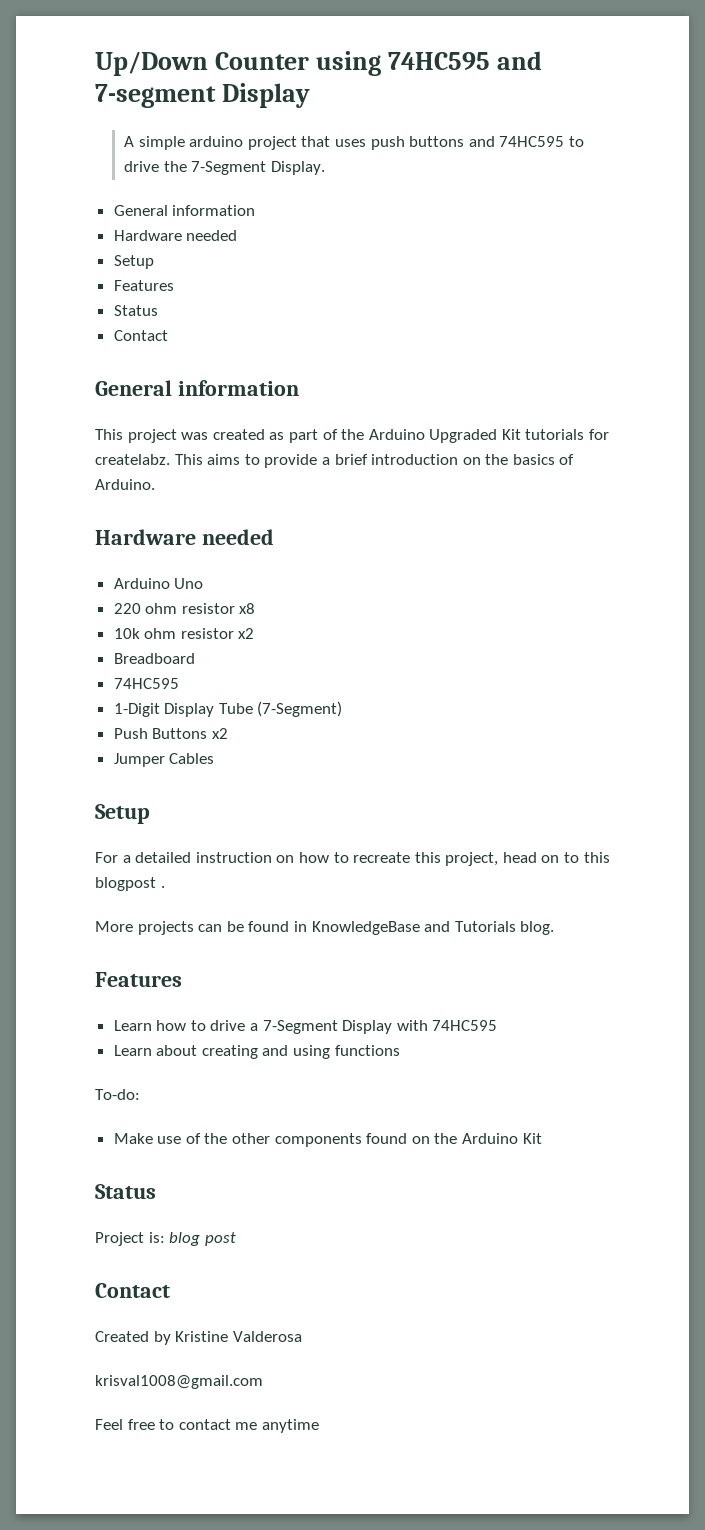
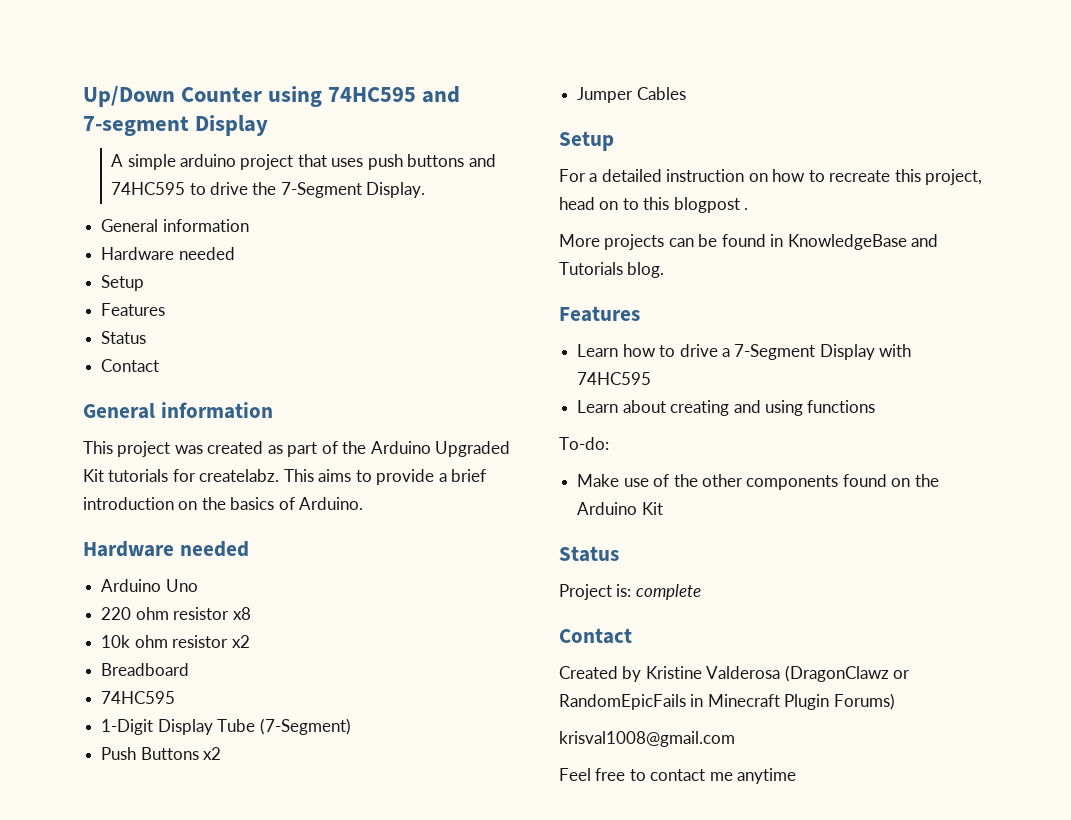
[169,1232,236,1246] blog post -> [635,584,701,600] complete
(302, 1336) none -> [784,665,911,682] [559,693,895,710] (DragonClawz or RandomEpicFails in Minecraft Plugin Forums)

